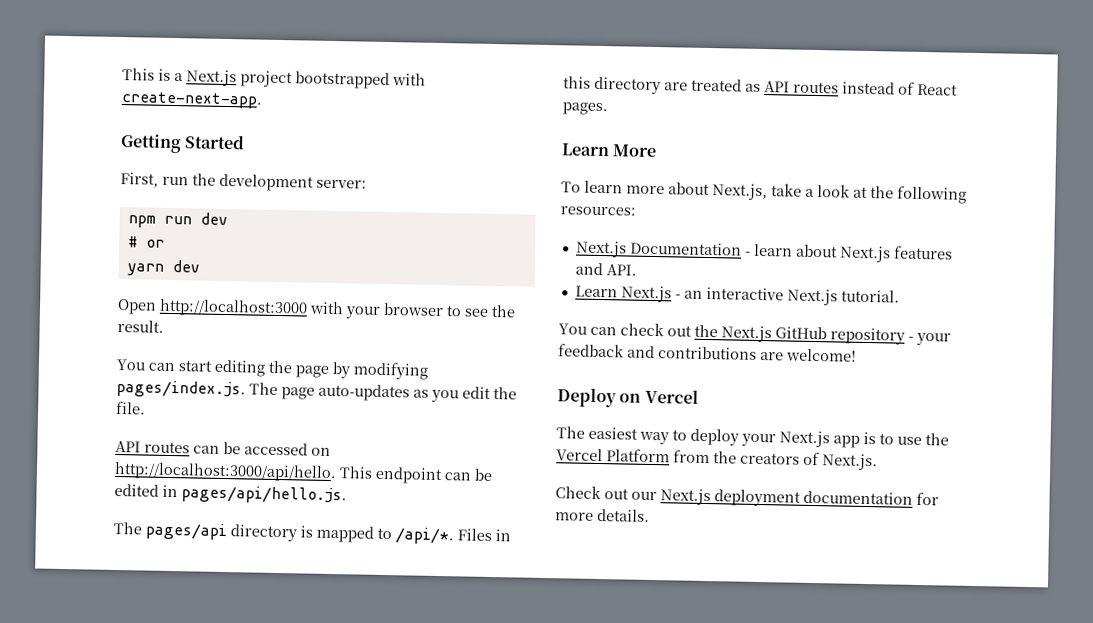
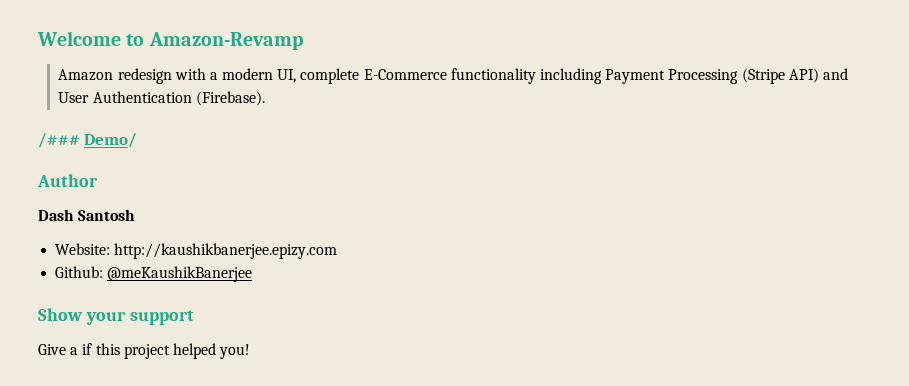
[122,68,426,90] [121,91,263,109] [120,134,246,154] [120,172,367,192] [127,212,228,228] [127,236,165,248] [126,259,200,276] [117,298,516,319] [117,319,164,333] [116,358,429,380] [116,379,517,403] [116,400,146,415] [115,440,331,456] [114,461,493,485] [114,483,347,505] [113,521,511,545] [563,76,958,96] [562,102,608,116] [561,143,658,158] [561,180,967,204] [560,206,636,216] [575,240,953,263] [574,262,637,276] [574,285,900,306] [558,322,951,346] [558,343,856,362] [557,387,699,408] [556,426,949,448] [556,448,878,471] [555,485,939,507] [555,508,650,522] This is a Next.js project bootstrapped with create-next-app. // Getting Started // First, run the development server: // npm run dev // # or // yarn dev // Open http://localhost:3000 with your browser to see the result. // You can start editing the page by modifying pages/index.js. The page auto-updates as you edit the file. // API routes can be accessed on http://localhost:3000/api/hello. This endpoint can be edited in pages/api/hello.js. // The pages/api directory is mapped to /api/*. Files in this directory are treated as API routes instead of React pages. // Learn More // To learn more about Next.js, take a look at the following resources: // Next.js Documentation - learn about Next.js features and API. // Learn Next.js - an interactive Next.js tutorial. // You can check out the Next.js GitHub repository - your feedback and contributions are welcome! // Deploy on Vercel // The easiest way to deploy your Next.js app is to use the Vercel Platform from the creators of Next.js. // Check out our Next.js deployment documentation for more details. -> [37,31,303,50] [58,68,848,84] [58,91,265,106] [38,133,138,148] [37,174,98,187] [38,209,136,221] [55,243,338,259] [55,266,253,282] [38,308,194,325] [38,343,251,359] Welcome to Amazon-Revamp // Amazon redesign with a modern UI, complete E-Commerce functionality including Payment Processing (Stripe API) and User Authentication (Firebase). // /### Demo/ // Author // Dash Santosh // Website: http://kaushikbanerjee.epizy.com // Github: @meKaushikBanerjee // Show your support // Give a if this project helped you!

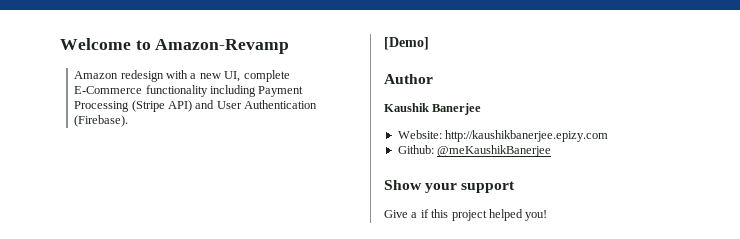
[222,68,274,80] modern -> [199,73,221,79] new
[38,133,138,148] /### Demo/ -> [384,37,429,50] [Demo]
[38,209,136,221] Dash Santosh -> [384,103,482,115] Kaushik Banerjee

